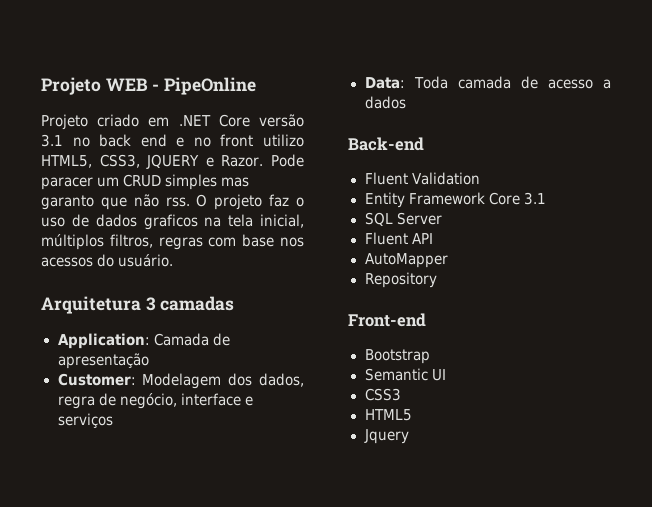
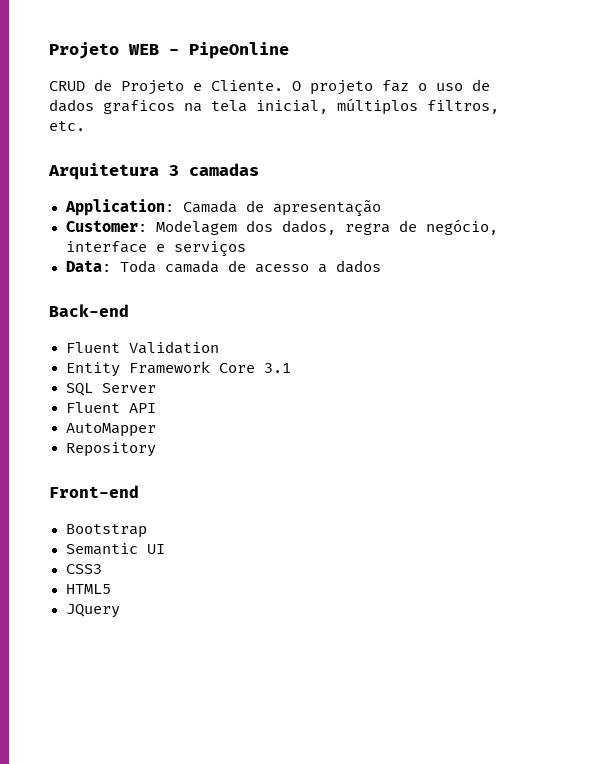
[41,114,304,130] [41,134,304,147] [41,154,304,169] [41,174,250,190] [41,194,190,210] Projeto criado em .NET Core versão 3.1 no back end e no front utilizo HTML5, CSS3, JQUERY e Razor. Pode paracer um CRUD simples mas garanto que não rss. -> [49,79,283,95] CRUD de Projeto e Cliente.
[158,234,304,250] [41,254,174,267] regras com base nos acessos do usuário. -> [49,121,85,131] etc.
[363,429,409,444] Jquery -> [65,604,120,618] JQuery

